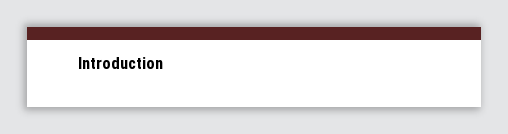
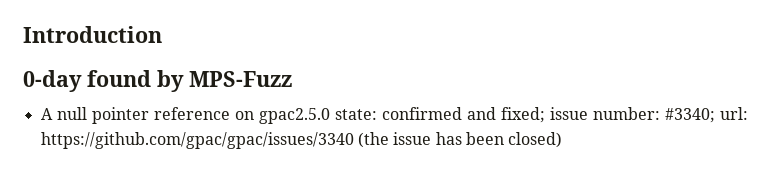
(163, 63) none -> [23,70,292,92] [40,107,749,124] [40,132,563,149] // 0-day found by MPS-Fuzz // A null pointer reference on gpac2.5.0 state: confirmed and fixed; issue number: #3340; url: https://github.com/gpac/gpac/issues/3340 (the issue has been closed)

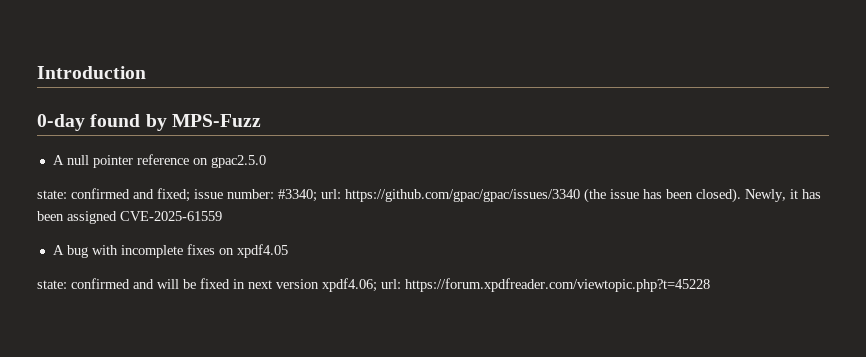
(330, 116) none -> (266, 161) //
[508,132,563,148] closed) -> [696,188,821,203] [37,211,222,224] [52,244,288,258] [37,278,710,292] closed). Newly, it has been assigned CVE-2025-61559 // A bug with incomplete fixes on xpdf4.05 // state: confirmed and will be fixed in next version xpdf4.06; url: https://forum.xpdfreader.com/viewtopic.php?t=45228

